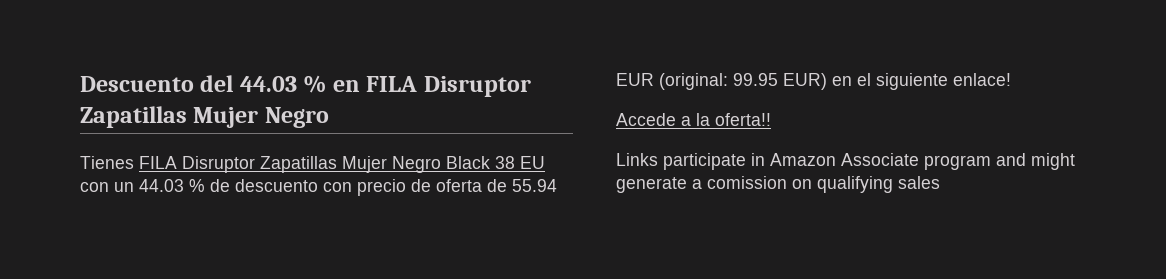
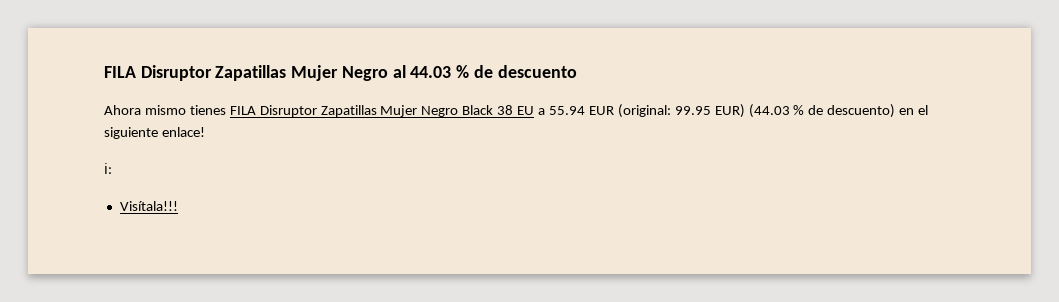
[80,75,531,97] [80,106,329,128] [80,156,134,169] Descuento del 44.03 % en FILA Disruptor Zapatillas Mujer Negro // Tienes -> [104,65,577,81] [104,105,226,115] FILA Disruptor Zapatillas Mujer Negro al 44.03 % de descuento // Ahora mismo tienes
[80,179,507,196] con un 44.03 % de descuento con precio de oferta de -> [538,108,546,115] a
(827, 81) none -> [748,104,896,118] (44.03 % de descuento)
[616,113,771,126] [616,153,1075,170] [616,176,940,193] Accede a la oferta!! // Links participate in Amazon Associate program and might generate a comission on qualifying sales -> [104,163,112,174] [119,201,178,211] ℹ: // Visítala!!!

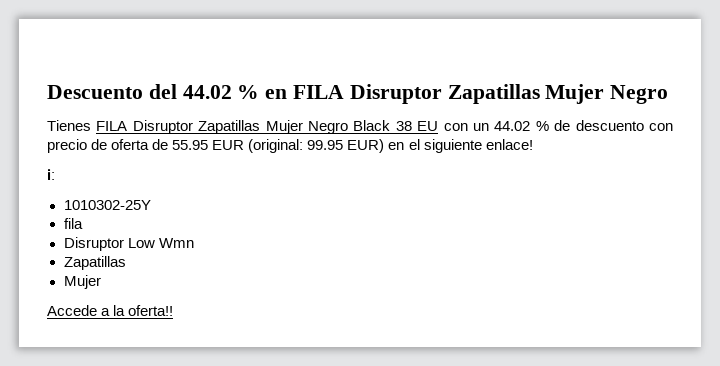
[104,65,577,81] [104,105,226,115] FILA Disruptor Zapatillas Mujer Negro al 44.03 % de descuento // Ahora mismo tienes -> [47,84,669,104] [47,120,91,131] Descuento del 44.02 % en FILA Disruptor Zapatillas Mujer Negro // Tienes
[538,104,896,118] a 55.94 EUR (original: 99.95 EUR) (44.03 % de descuento) -> [443,120,673,131] [47,139,385,153] con un 44.02 % de descuento con precio de oferta de 55.95 EUR (original: 99.95 EUR)
[119,201,178,211] Visítala!!! -> [63,200,151,210] [63,218,83,229] [63,237,194,251] [63,256,126,270] [63,275,101,289] [47,305,174,316] 1010302-25Y // fila // Disruptor Low Wmn // Zapatillas // Mujer // Accede a la oferta!!

